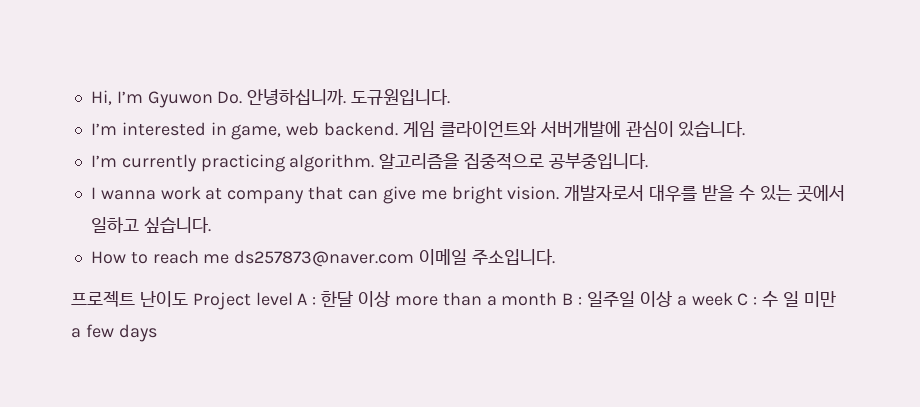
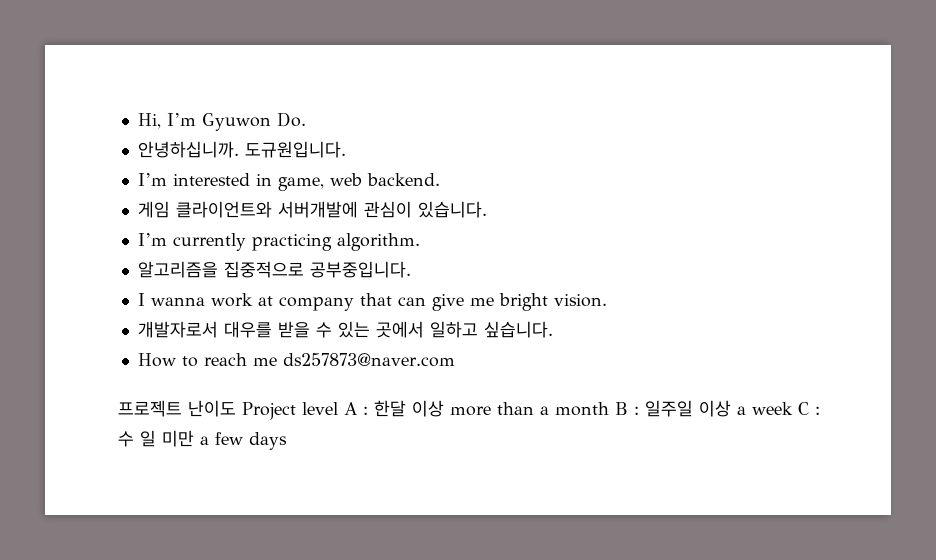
(243, 97) none -> (306, 119) //
(399, 129) none -> (440, 179) //
(375, 163) none -> (420, 242) //
(560, 193) none -> (607, 300) //
[419,249,555,265] 이메일 주소입니다. -> (455, 360) none

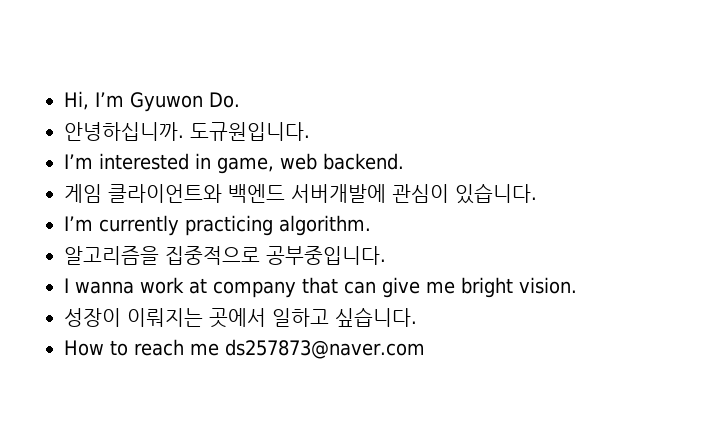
(272, 209) none -> [228,184,285,203] 백엔드
[137,321,370,338] 개발자로서 대우를 받을 수 있는 -> [64,308,203,327] 성장이 이뤄지는
[118,400,820,420] [118,430,287,450] // 프로젝트 난이도 Project level A : 한달 이상 more than a month B : 일주일 이상 a week C : 수 일 미만 a few days -> (425, 349) none

